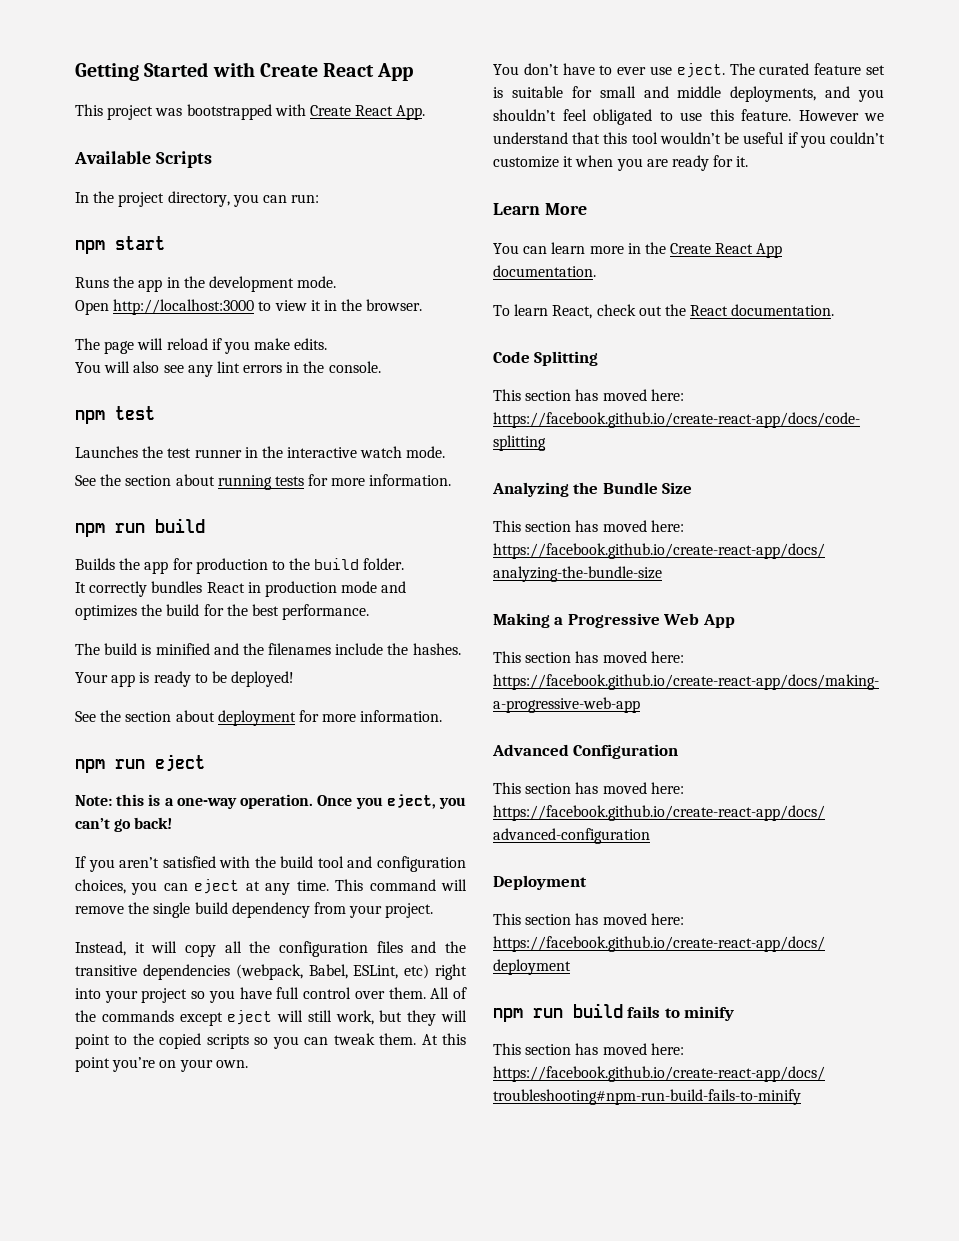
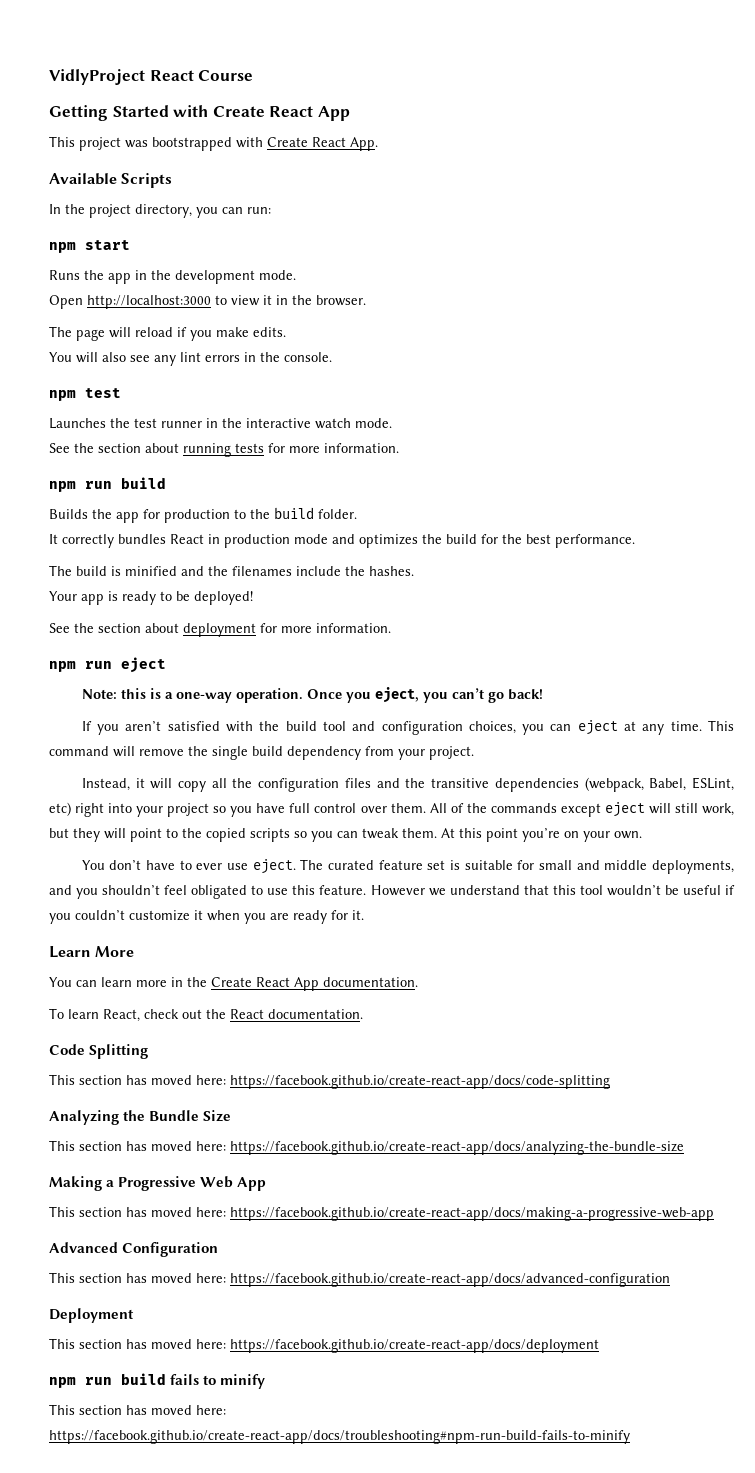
(75, 72) none -> [49,69,254,85] VidlyProject React Course //

